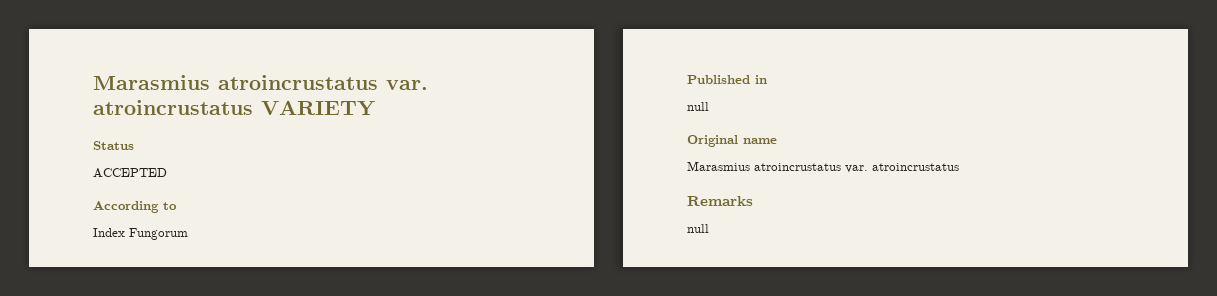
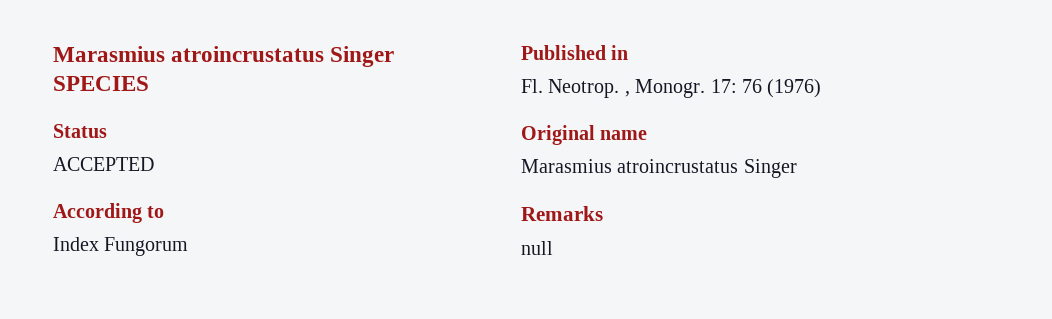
[93,75,428,90] [93,100,375,116] Marasmius atroincrustatus var. atroincrustatus VARIETY -> [53,46,395,67] [53,76,149,91] Marasmius atroincrustatus Singer SPECIES
[687,102,709,111] null -> [521,79,822,98] Fl. Neotrop. , Monogr. 17: 76 (1976)
[845,163,959,173] var. atroincrustatus -> [743,159,797,178] Singer

